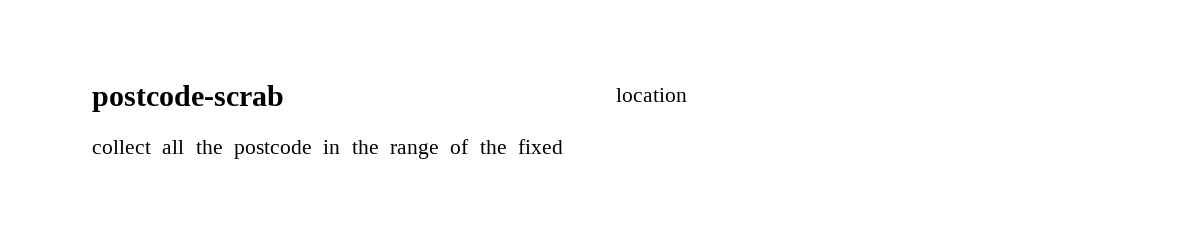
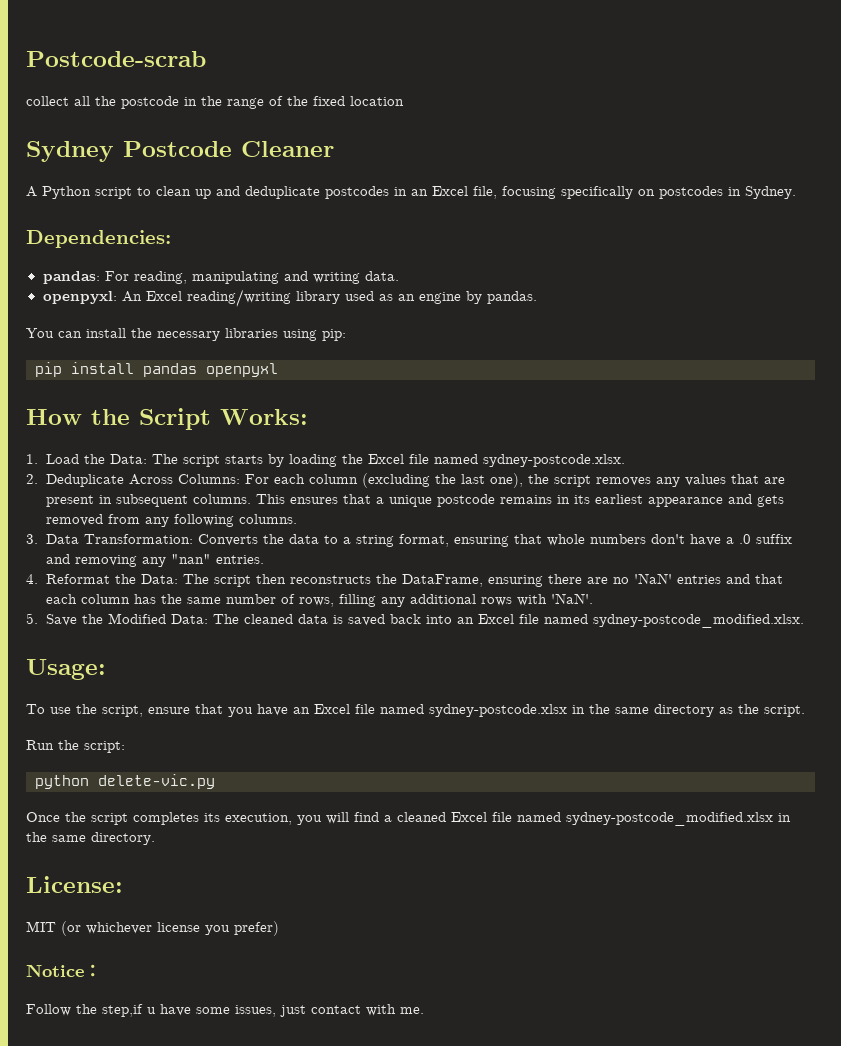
[92,85,284,112] postcode-scrab -> [26,51,206,67] Postcode-scrab
(687, 95) none -> [26,141,334,162] [26,186,796,199] [26,230,171,248] [42,271,399,284] [42,289,537,307] [26,328,346,341] [35,362,278,377] [26,408,308,430] [26,454,626,467] [26,473,786,488] [46,494,785,507] [46,514,298,527] [26,534,793,547] [46,554,265,567] [26,573,784,587] [46,593,594,607] [26,613,805,628] [26,659,106,680] [26,704,805,717] [26,740,125,753] [35,774,215,789] [26,812,791,826] [26,832,155,845] [26,876,123,893] [26,921,279,936] [26,964,102,977] [26,1004,424,1017] // Sydney Postcode Cleaner // A Python script to clean up and deduplicate postcodes in an Excel file, focusing specifically on postcodes in Sydney. // Dependencies: // pandas: For reading, manipulating and writing data. // openpyxl: An Excel reading/writing library used as an engine by pandas. // You can install the necessary libraries using pip: // pip install pandas openpyxl // How the Script Works: // 1. Load the Data: The script starts by loading the Excel file named sydney-postcode.xlsx. // 2. Deduplicate Across Columns: For each column (excluding the last one), the script removes any values that are present in subsequent columns. This ensures that a unique postcode remains in its earliest appearance and gets removed from any following columns. // 3. Data Transformation: Converts the data to a string format, ensuring that whole numbers don't have a .0 suffix and removing any "nan" entries. // 4. Reformat the Data: The script then reconstructs the DataFrame, ensuring there are no 'NaN' entries and that each column has the same number of rows, filling any additional rows with 'NaN'. // 5. Save the Modified Data: The cleaned data is saved back into an Excel file named sydney-postcode_modified.xlsx. // Usage: // To use the script, ensure that you have an Excel file named sydney-postcode.xlsx in the same directory as the script. // Run the script: // python delete-vic.py // Once the script completes its execution, you will find a cleaned Excel file named sydney-postcode_modified.xlsx in the same directory. // License: // MIT (or whichever license you prefer) // Notice： // Follow the step,if u have some issues, just contact with me.

